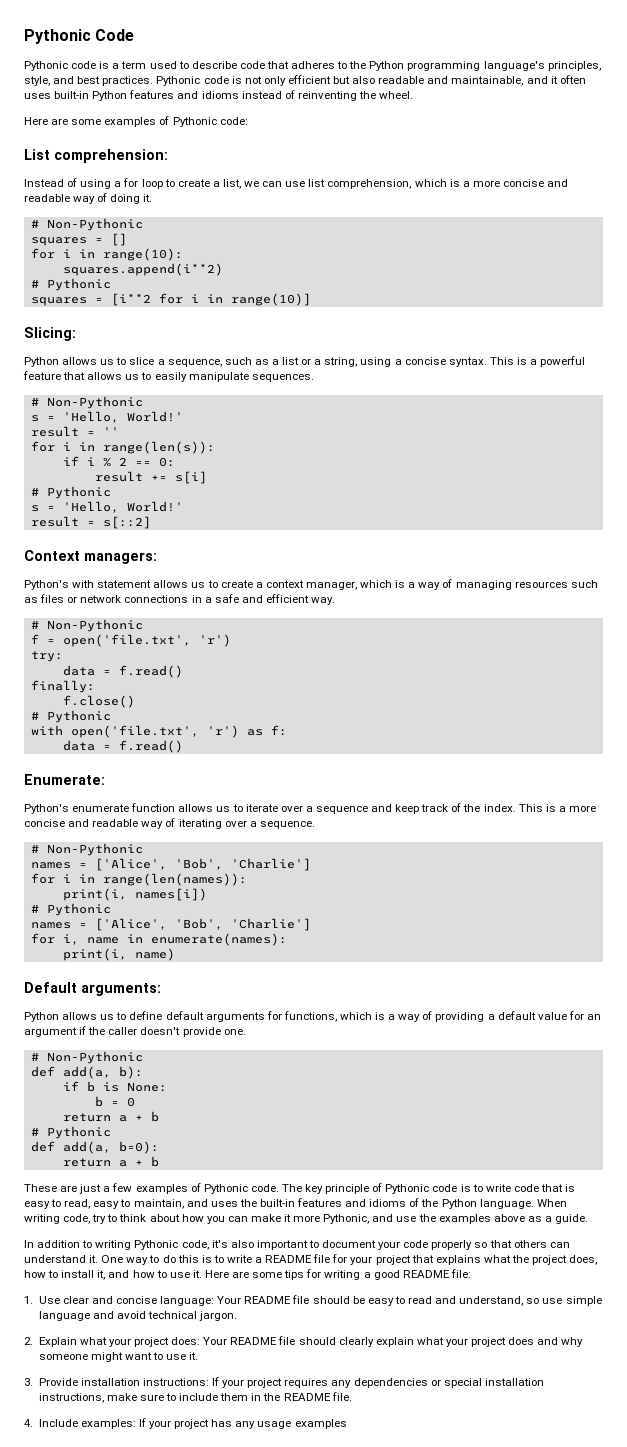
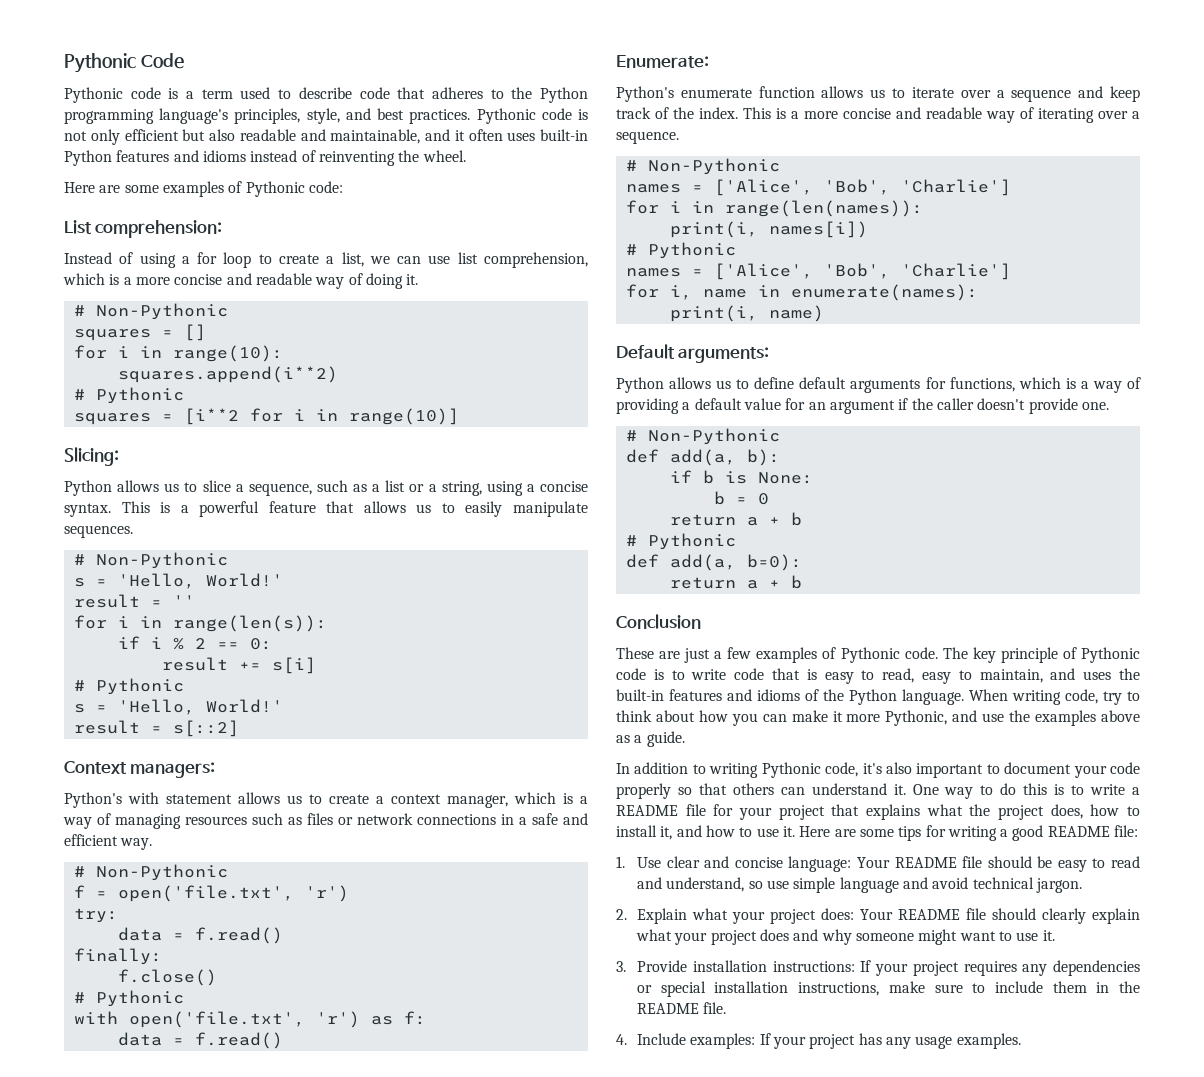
(159, 1161) none -> [616,614,701,629] // Conclusion
[294,1419,347,1429] examples -> [956,1033,1021,1049] examples.

